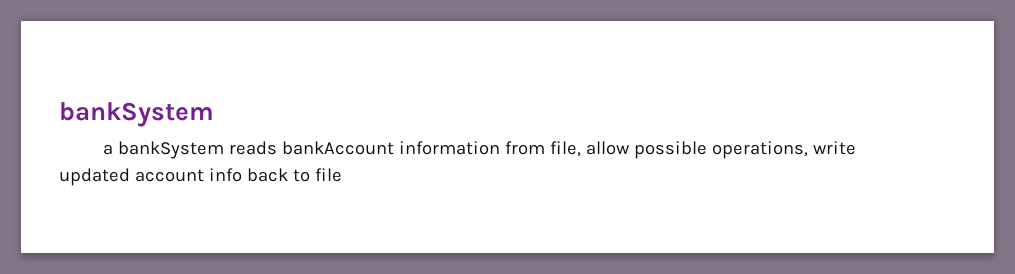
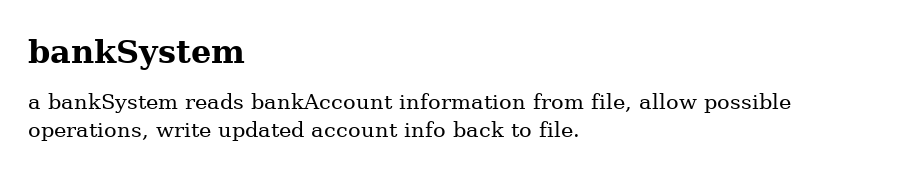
[314,168,342,182] file -> [539,121,580,137] file.

